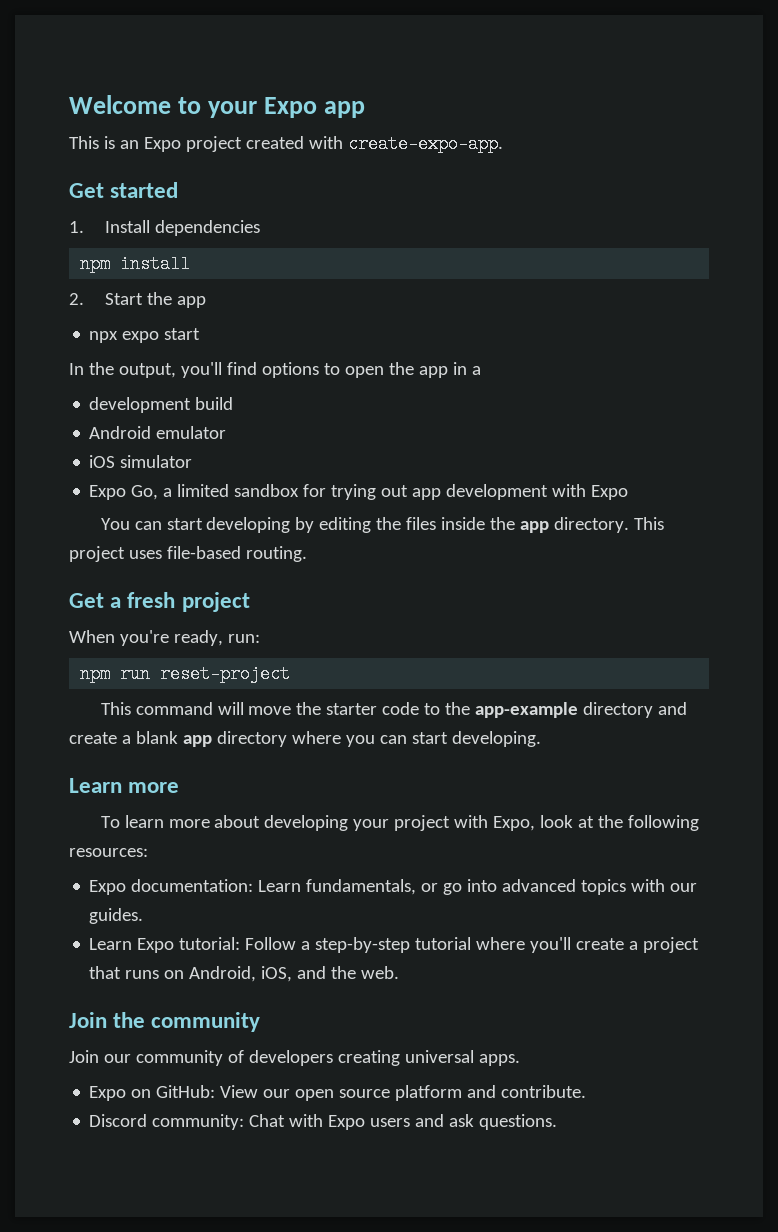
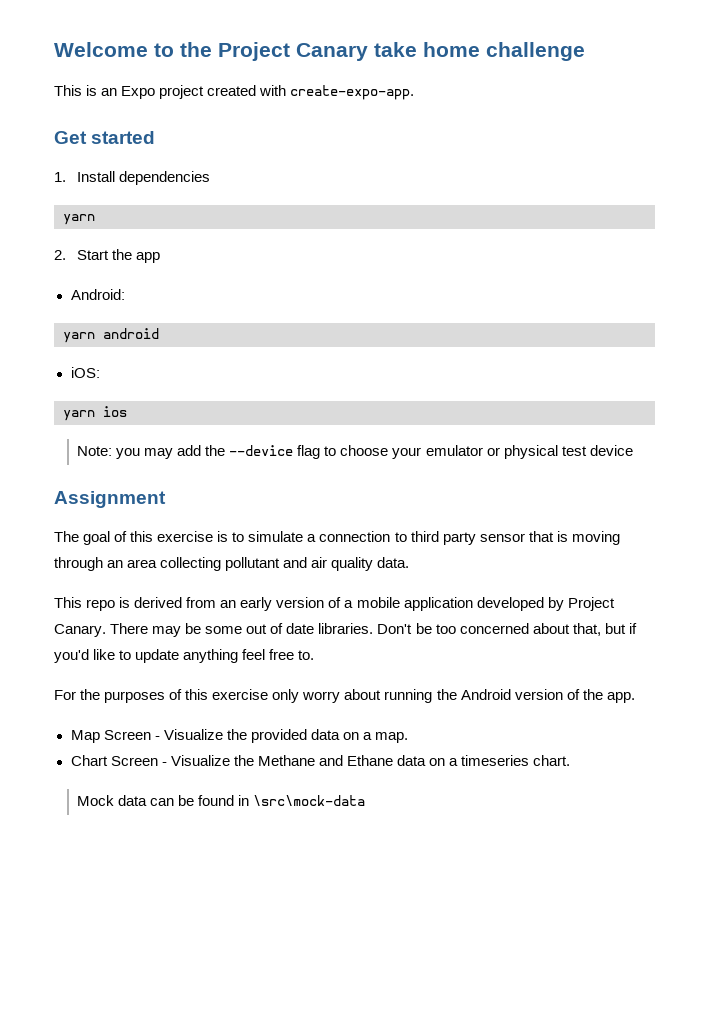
[208,97,366,118] your Expo app -> [180,42,585,61] the Project Canary take home challenge
[80,255,191,273] npm install -> [63,214,95,225] yarn
[89,328,201,343] [69,362,481,378] [89,397,234,413] [89,426,227,439] [89,455,193,468] [89,484,629,500] [100,517,665,533] [69,546,307,562] [69,592,250,612] [69,630,260,646] [80,665,291,683] [100,702,688,718] [69,731,541,747] [69,778,180,793] [100,815,700,831] [69,848,148,857] [89,879,698,895] [89,908,144,924] [89,937,700,953] [89,966,400,982] [69,1012,261,1032] [69,1050,520,1066] [89,1085,587,1101] [89,1114,558,1130] npx expo start // In the output, you'll find options to open the app in a // development build // Android emulator // iOS simulator // Expo Go, a limited sandbox for trying out app development with Expo // You can start developing by editing the files inside the app directory. This project uses file-based routing. // Get a fresh project // When you're ready, run: // npm run reset-project // This command will move the starter code to the app-example directory and create a blank app directory where you can start developing. // Learn more // To learn more about developing your project with Expo, look at the following resources: // Expo documentation: Learn fundamentals, or go into advanced topics with our guides. // Learn Expo tutorial: Follow a step-by-step tutorial where you'll create a project that runs on Android, iOS, and the web. // Join the community // Join our community of developers creating universal apps. // Expo on GitHub: View our open source platform and contribute. // Discord community: Chat with Expo users and ask questions. -> [70,289,125,300] [63,328,159,343] [70,367,100,378] [63,406,127,421] [77,445,633,459] [54,491,166,508] [54,531,620,545] [54,557,410,571] [54,597,615,611] [54,623,637,637] [54,649,315,663] [54,689,635,703] [70,729,408,743] [70,755,571,766] [77,795,366,806] Android: // yarn android // iOS: // yarn ios // Note: you may add the --device flag to choose your emulator or physical test device // Assignment // The goal of this exercise is to simulate a connection to third party sensor that is moving through an area collecting pollutant and air quality data. // This repo is derived from an early version of a mobile application developed by Project Canary. There may be some out of date libraries. Don't be too concerned about that, but if you'd like to update anything feel free to. // For the purposes of this exercise only worry about running the Android version of the app. // Map Screen - Visualize the provided data on a map. // Chart Screen - Visualize the Methane and Ethane data on a timeseries chart. // Mock data can be found in \src\mock-data

